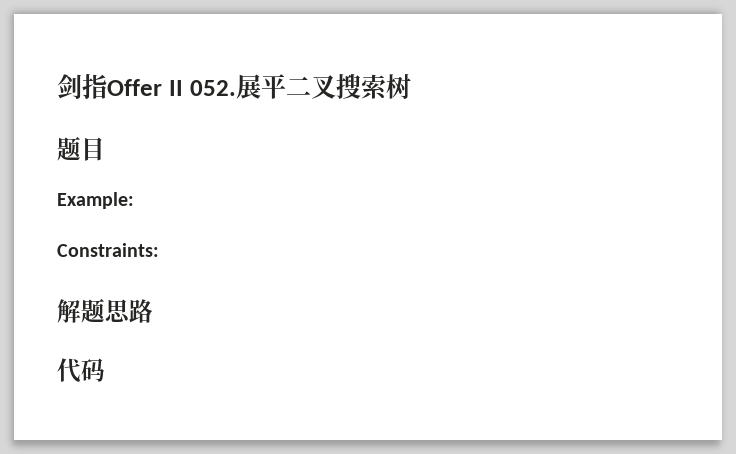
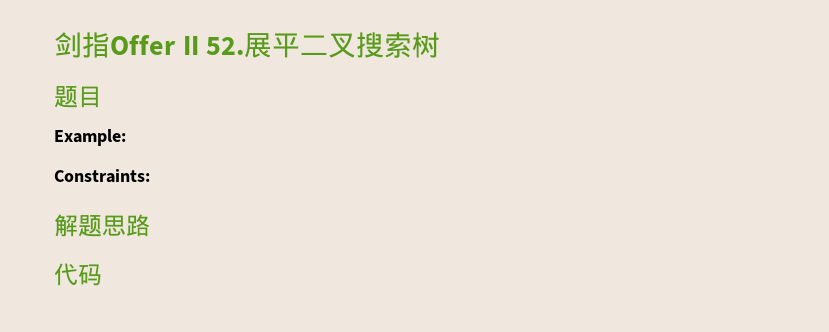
[189,80,236,96] 052. -> [206,37,245,55] 52.

